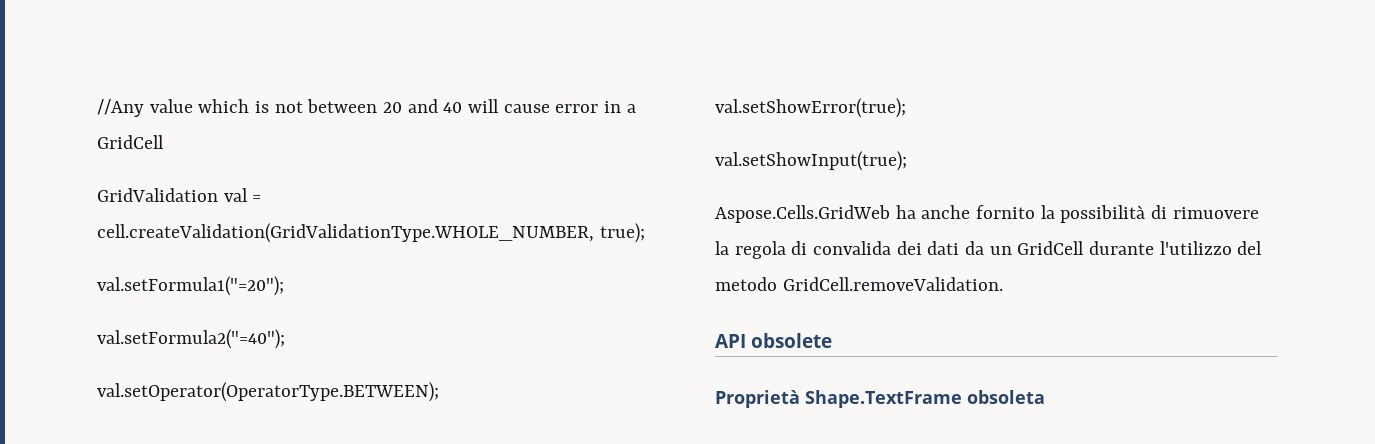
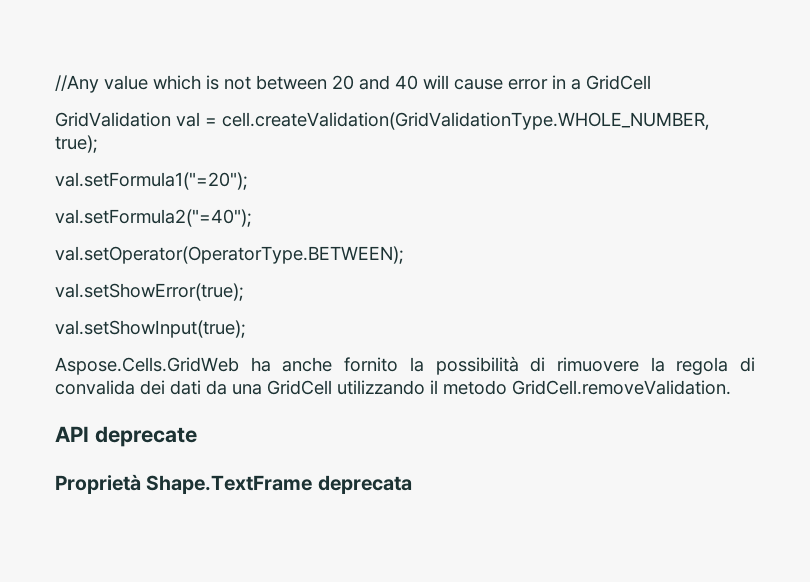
[989,241,1263,255] un GridCell durante l'utilizzo del -> [232,380,438,395] una GridCell utilizzando il
[751,333,832,348] obsolete -> [94,426,197,447] deprecate
[966,390,1045,404] obsoleta -> [317,475,412,494] deprecata

